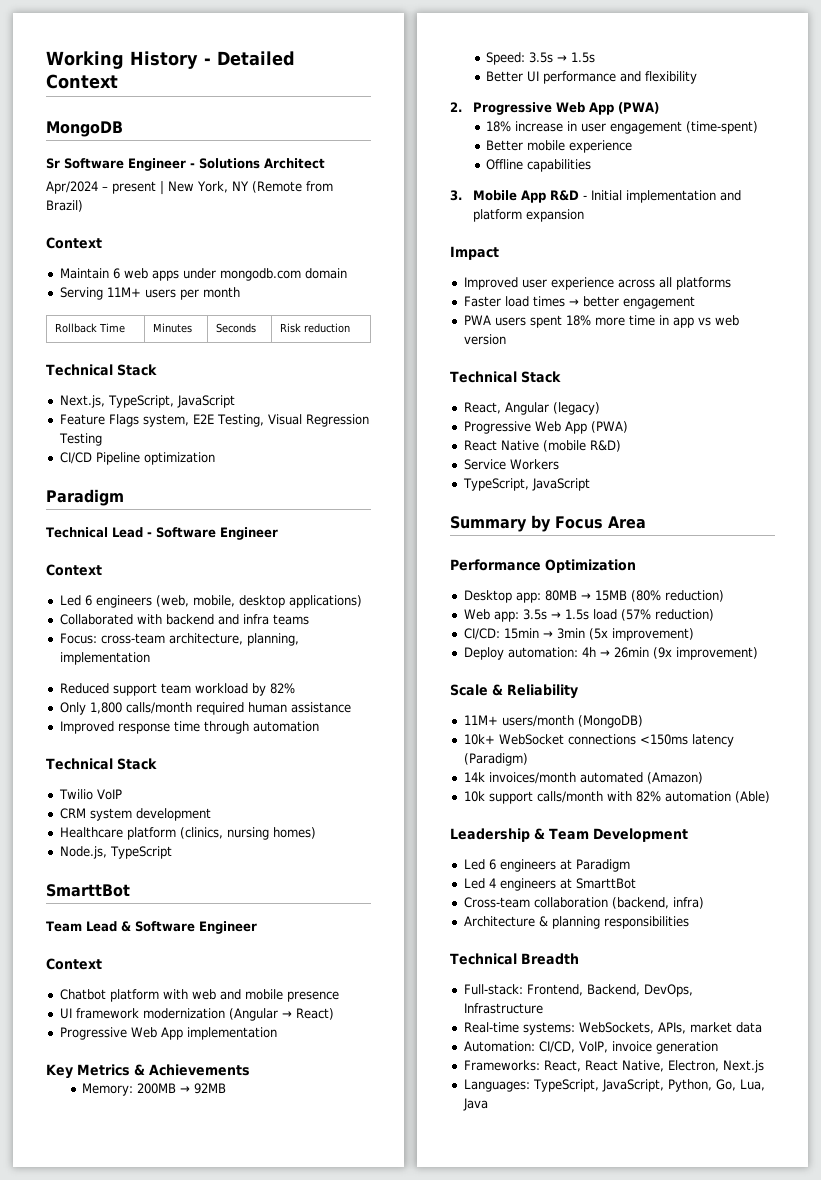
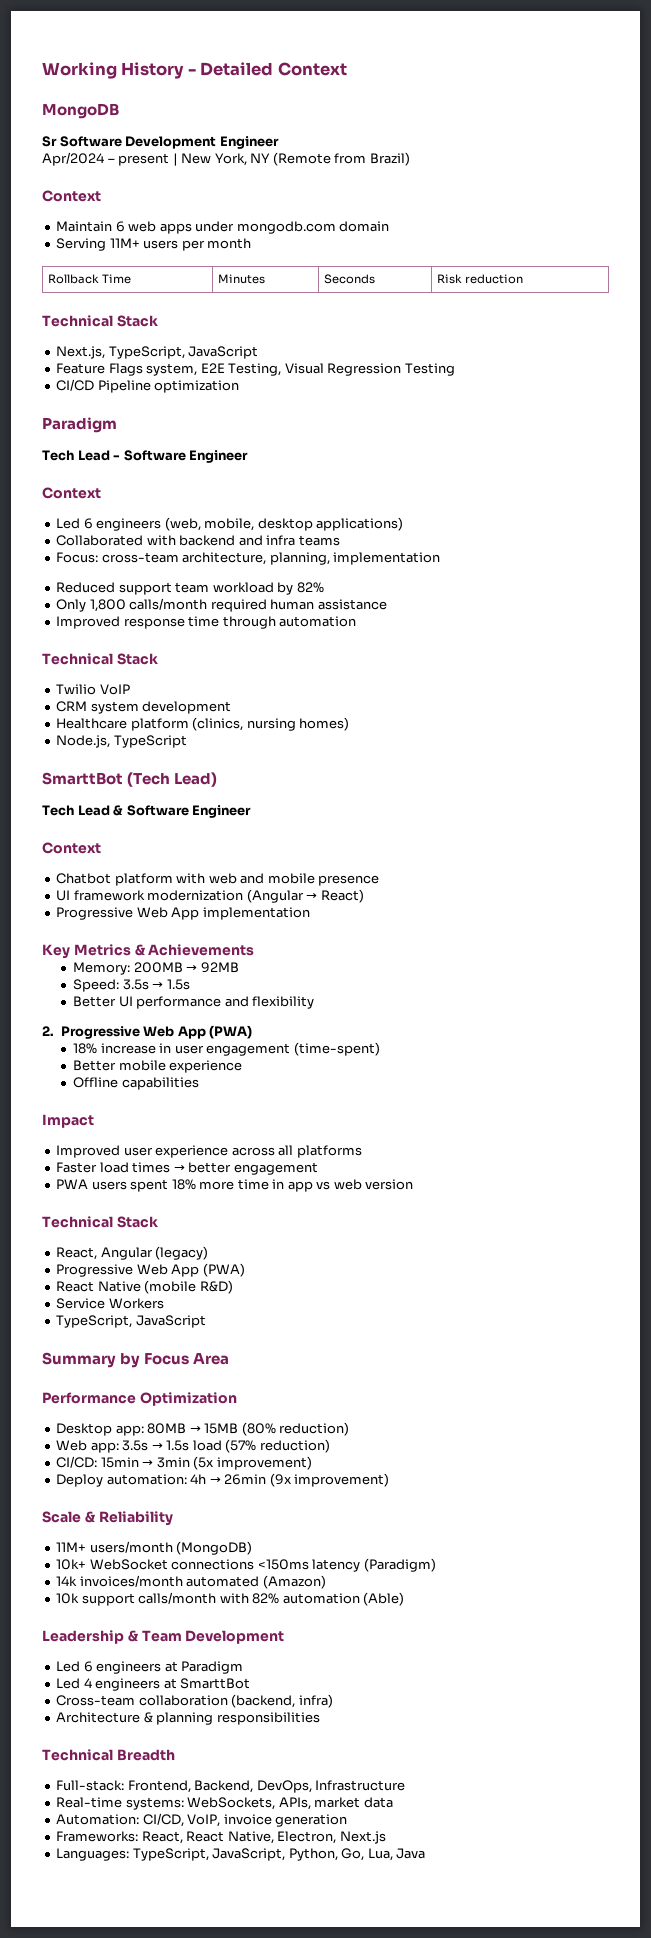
[128,158,325,171] Engineer - Solutions Architect -> [125,136,279,149] Development Engineer
[46,527,108,538] Technical -> [42,450,74,461] Tech
[46,921,82,932] // Team -> [127,772,218,787] [42,805,74,816] (Tech Lead) // Tech
[450,190,741,203] [472,209,584,222] // 3. Mobile App R&D - Initial implementation and platform expansion -> (199, 1083) none

